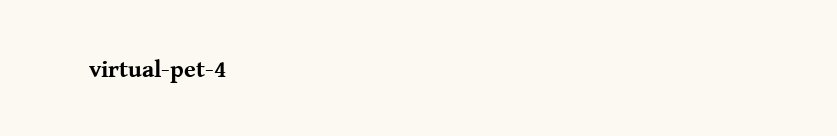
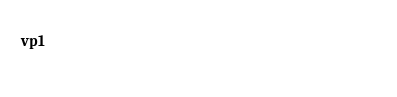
[89,59,226,83] virtual-pet-4 -> [20,35,45,49] vp1

